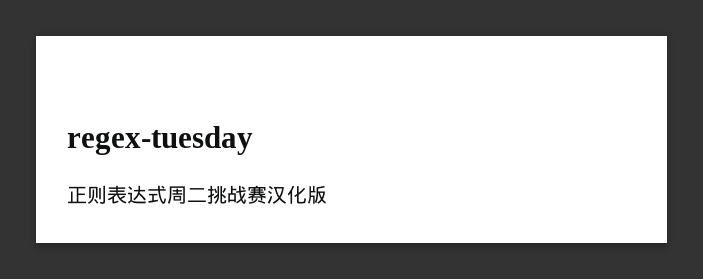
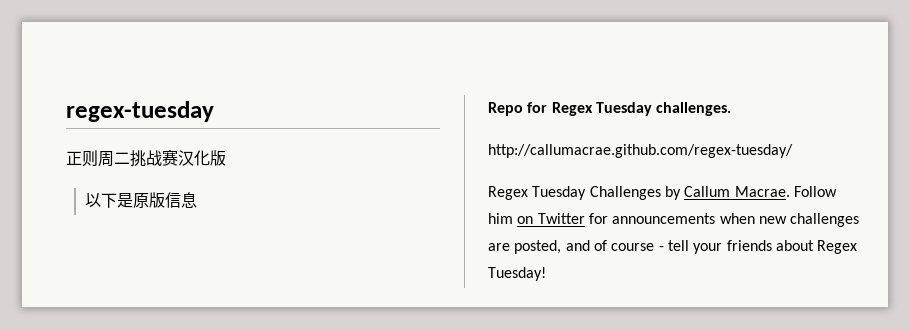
[107,185,167,204] 表达式 -> (98, 158) none
(327, 194) none -> [84,192,197,208] [488,102,732,116] [488,144,793,158] [488,186,837,200] [488,213,860,227] [488,240,858,254] [488,267,546,281] // 以下是原版信息 // Repo for Regex Tuesday challenges. // http://callumacrae.github.com/regex-tuesday/ // Regex Tuesday Challenges by Callum Macrae. Follow him on Twitter for announcements when new challenges are posted, and of course - tell your friends about Regex Tuesday!

